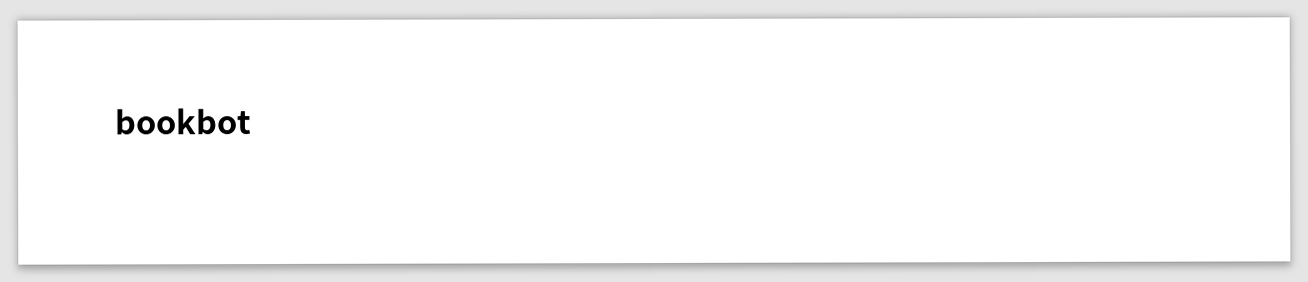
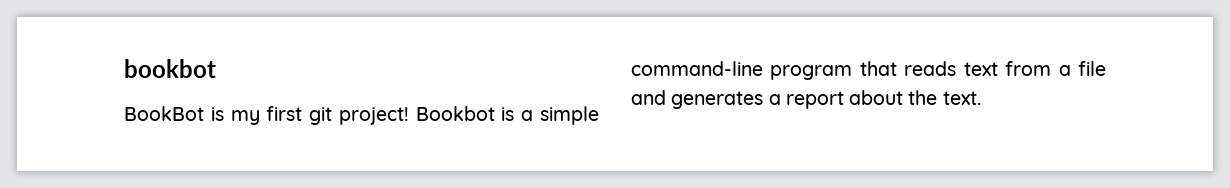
(251, 121) none -> [124,106,599,125] [631,61,1106,80] [631,90,981,109] // BookBot is my first git project! Bookbot is a simple command-line program that reads text from a file and generates a report about the text.

